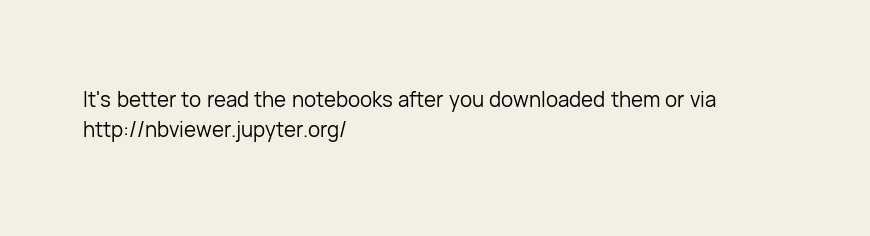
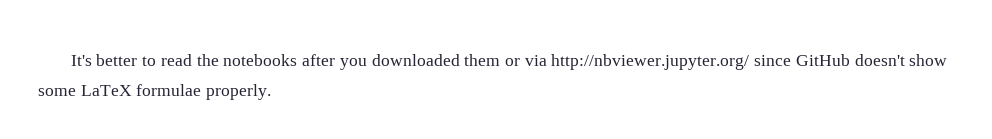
(347, 131) none -> [754,54,948,66] [38,84,272,100] since GitHub doesn't show some LaTeX formulae properly.

